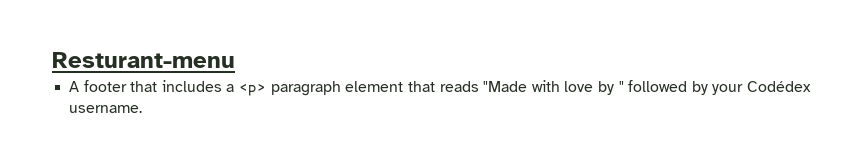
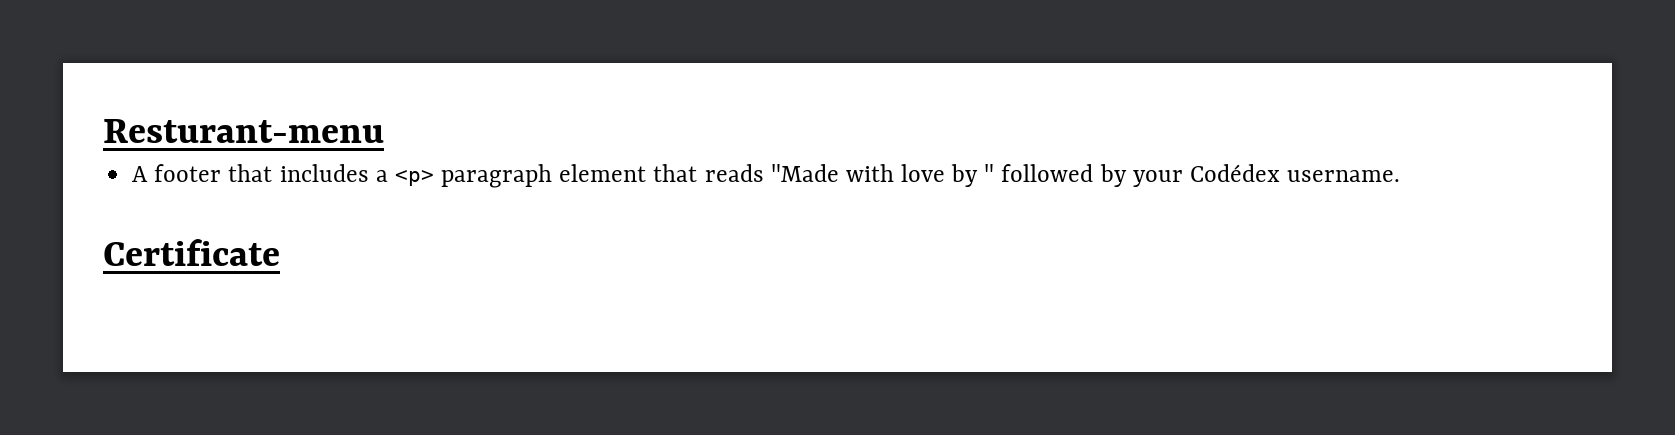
(143, 109) none -> [103,239,280,266] // Certificate

